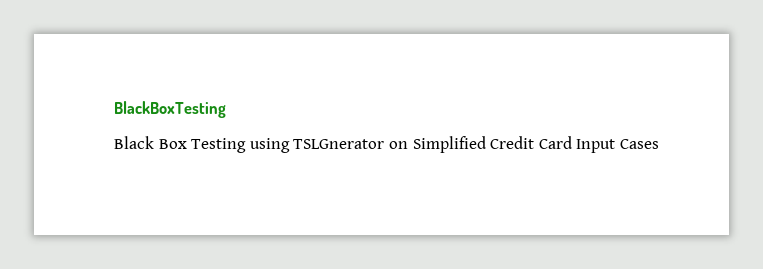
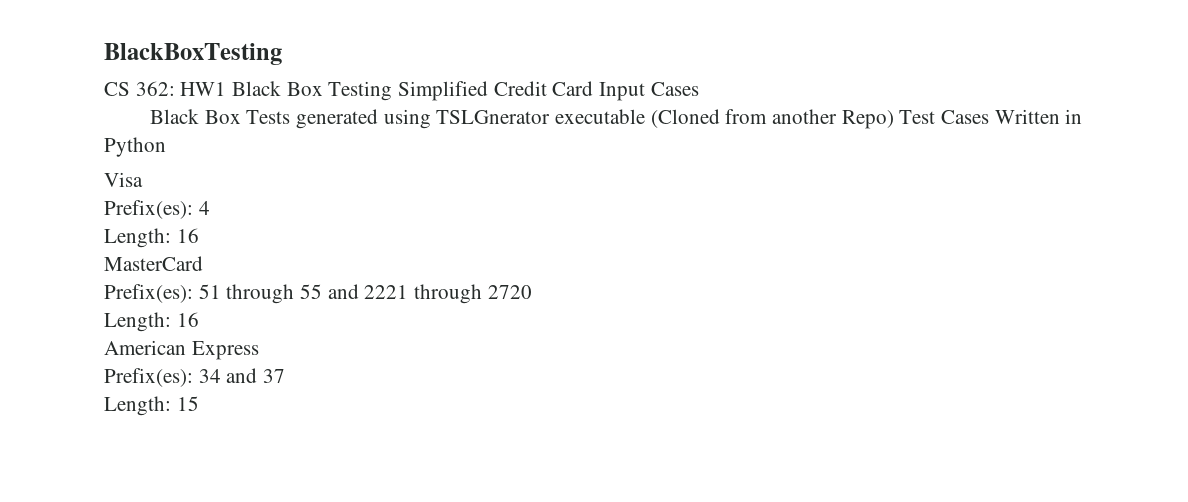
[114,136,408,153] Black Box Testing using TSLGnerator on -> [104,81,393,101] CS 362: HW1 Black Box Testing
(659, 144) none -> [149,109,1083,129] [104,137,166,157] [104,172,143,187] [104,200,210,219] [104,228,199,248] [104,256,203,271] [104,284,532,304] [104,312,199,332] [104,340,259,360] [104,368,286,387] [104,396,199,416] // Black Box Tests generated using TSLGnerator executable (Cloned from another Repo) Test Cases Written in Python // Visa // Prefix(es): 4 // Length: 16 // MasterCard // Prefix(es): 51 through 55 and 2221 through 2720 // Length: 16 // American Express // Prefix(es): 34 and 37 // Length: 15

